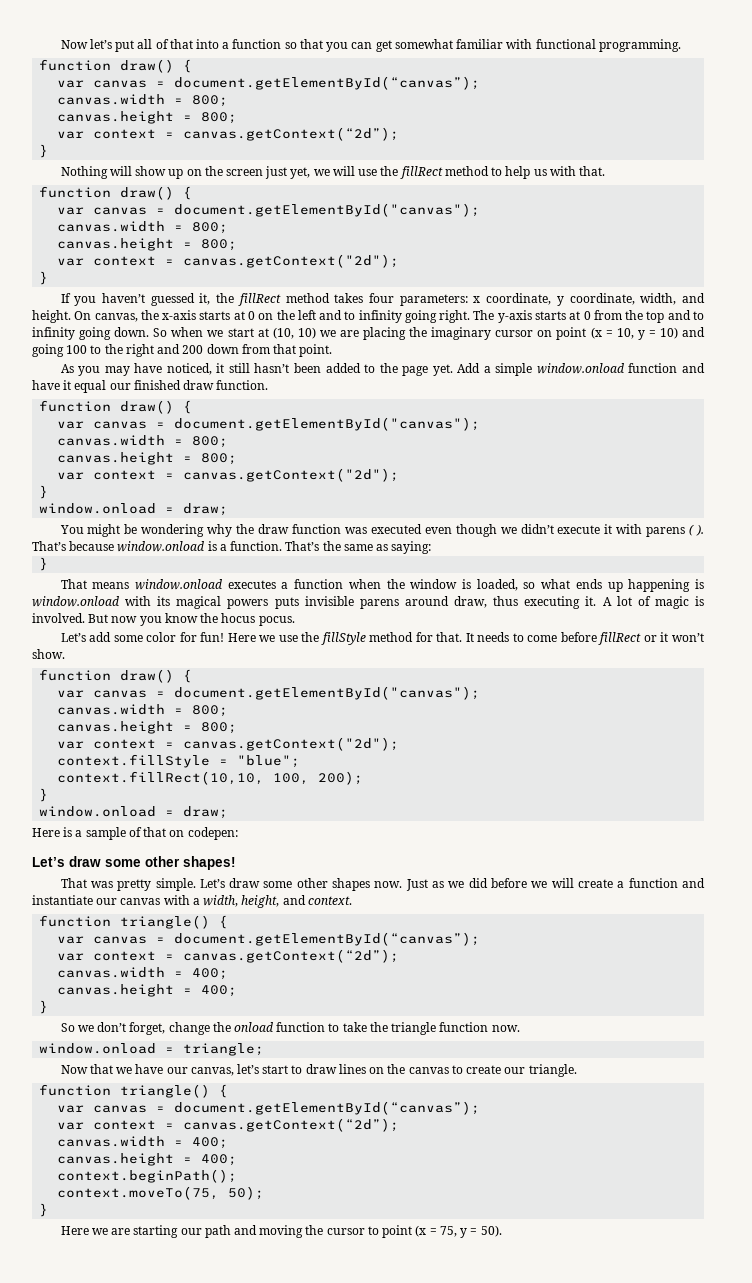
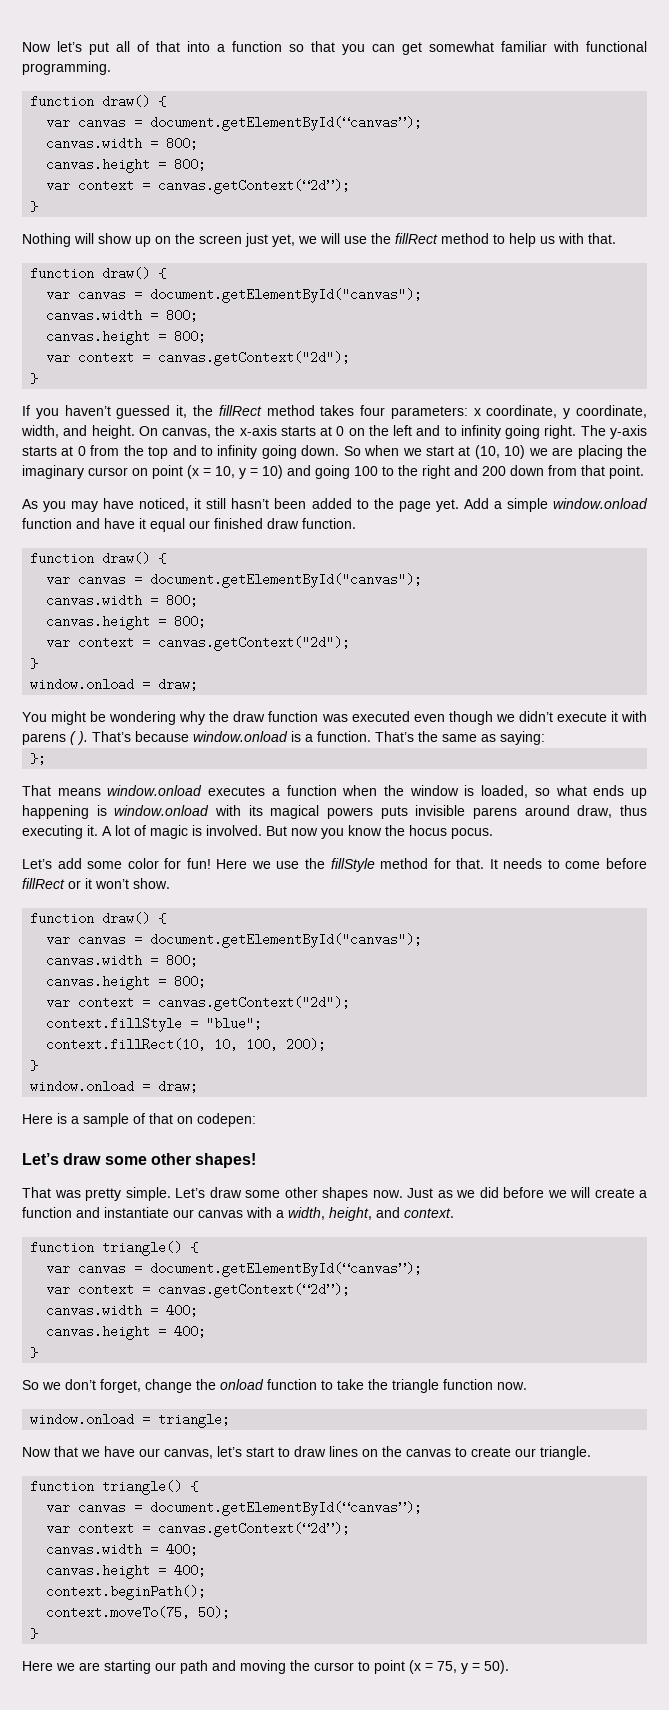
[39,557,49,571] } -> [30,752,47,765] };
[57,771,265,785] context.fillRect(10,10, -> [46,1038,239,1051] context.fillRect(10, 10,

